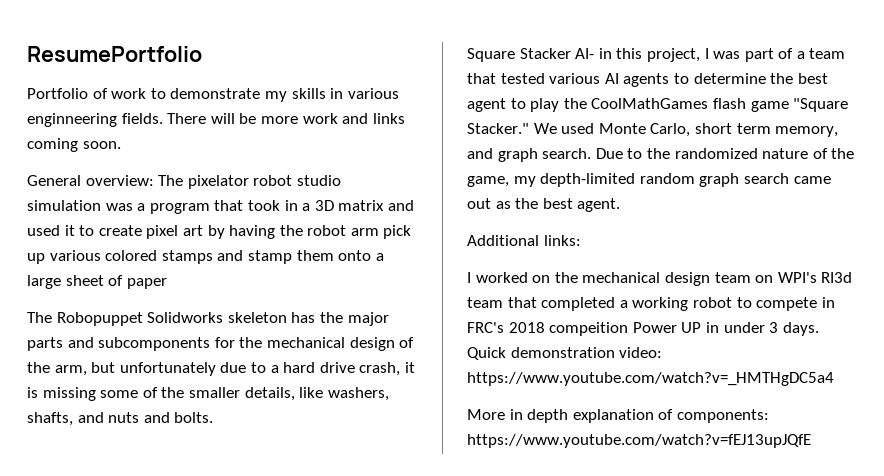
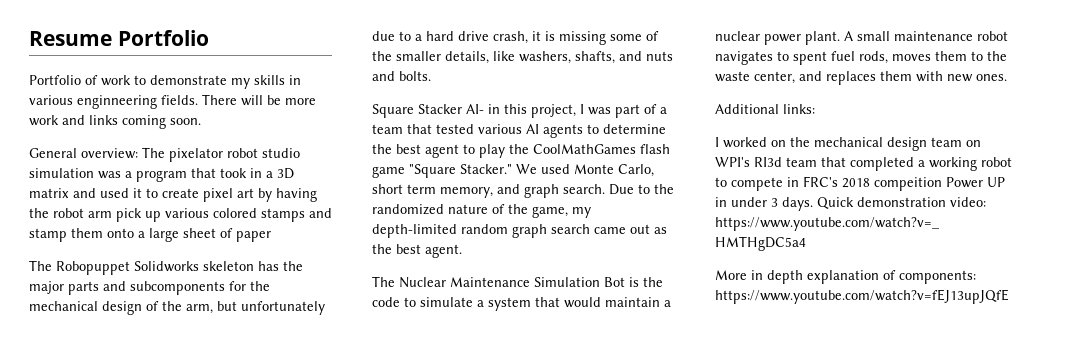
[27,46,202,62] ResumePortfolio -> [29,30,209,46] Resume Portfolio
(621, 205) none -> [372,276,663,288] [372,297,671,311] [715,31,1008,45] [715,51,1007,65] [715,71,1007,85] // The Nuclear Maintenance Simulation Bot is the code to simulate a system that would maintain a nuclear power plant. A small maintenance robot navigates to spent fuel rods, moves them to the waste center, and replaces them with new ones.

